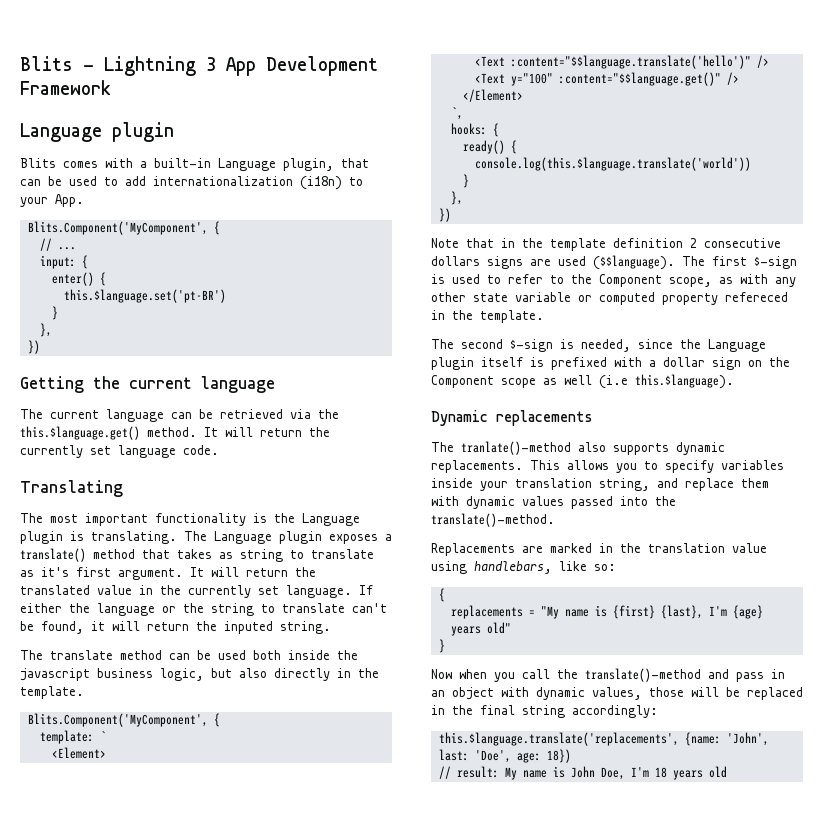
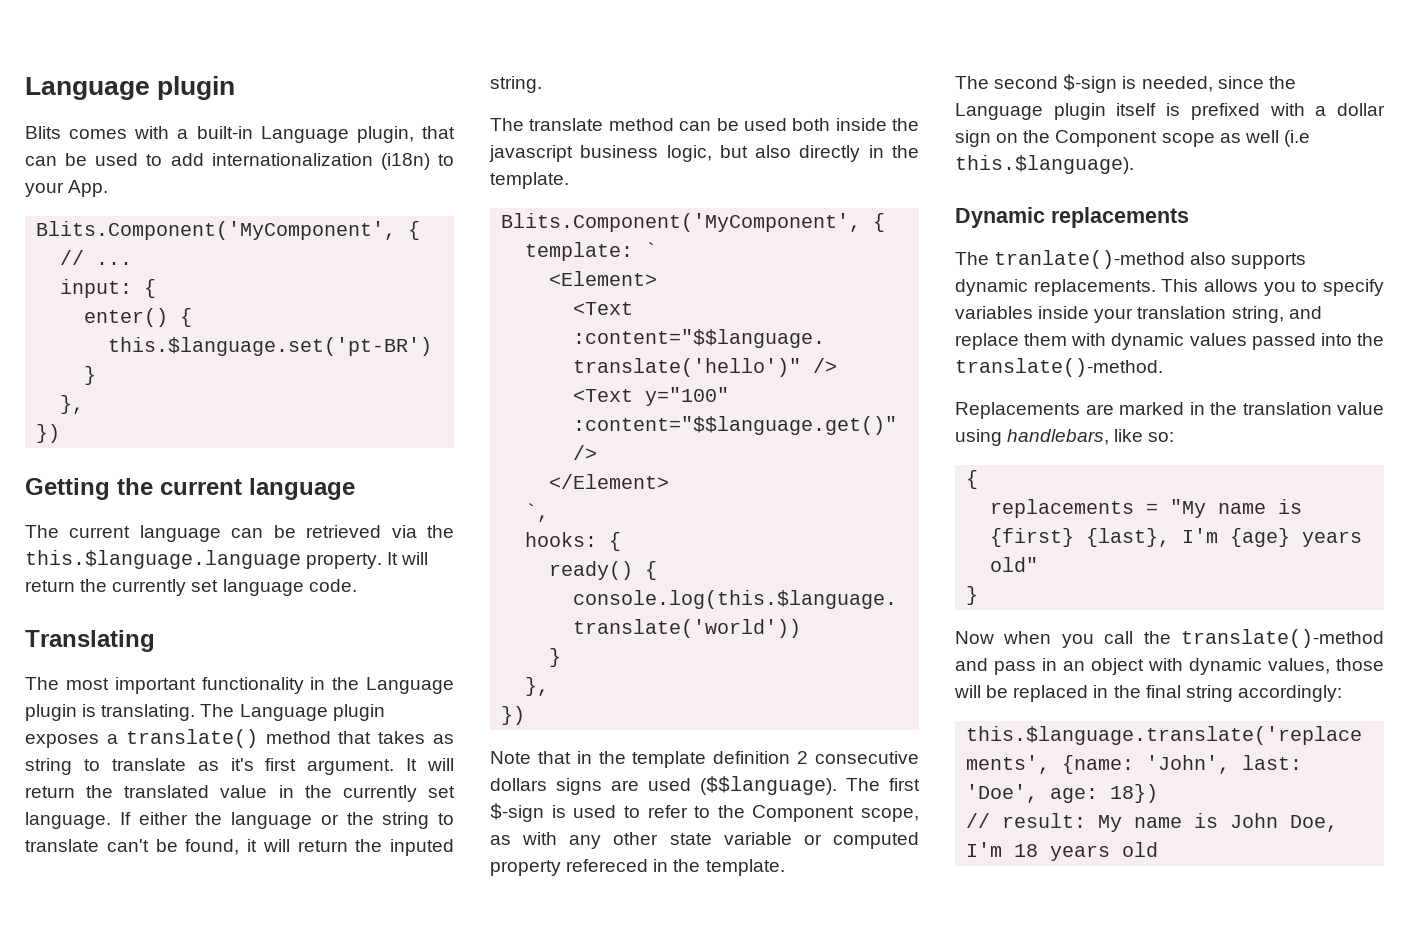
[20,56,378,76] [20,80,111,95] Blits - Lightning 3 App Development Framework // -> (25, 88) none
[20,426,197,440] this.$language.get() method. -> [25,550,383,569] this.$language.language property.
[253,513,267,523] is -> [310,677,326,690] in

